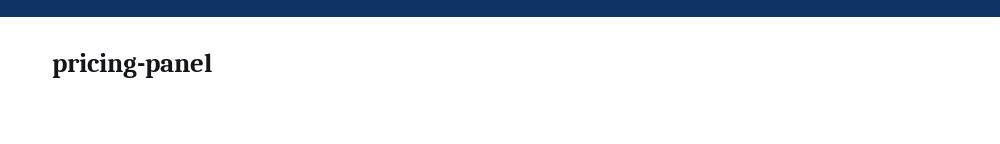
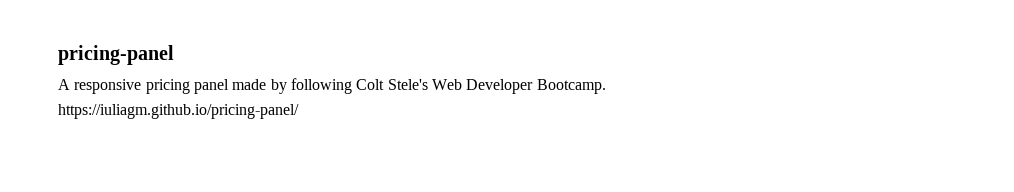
(212, 65) none -> [58,78,606,94] [58,104,299,119] // A responsive pricing panel made by following Colt Stele's Web Developer Bootcamp. // https://iuliagm.github.io/pricing-panel/

